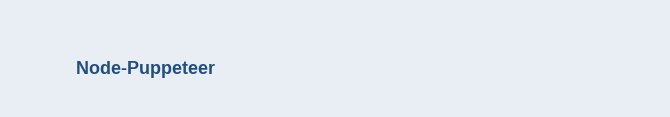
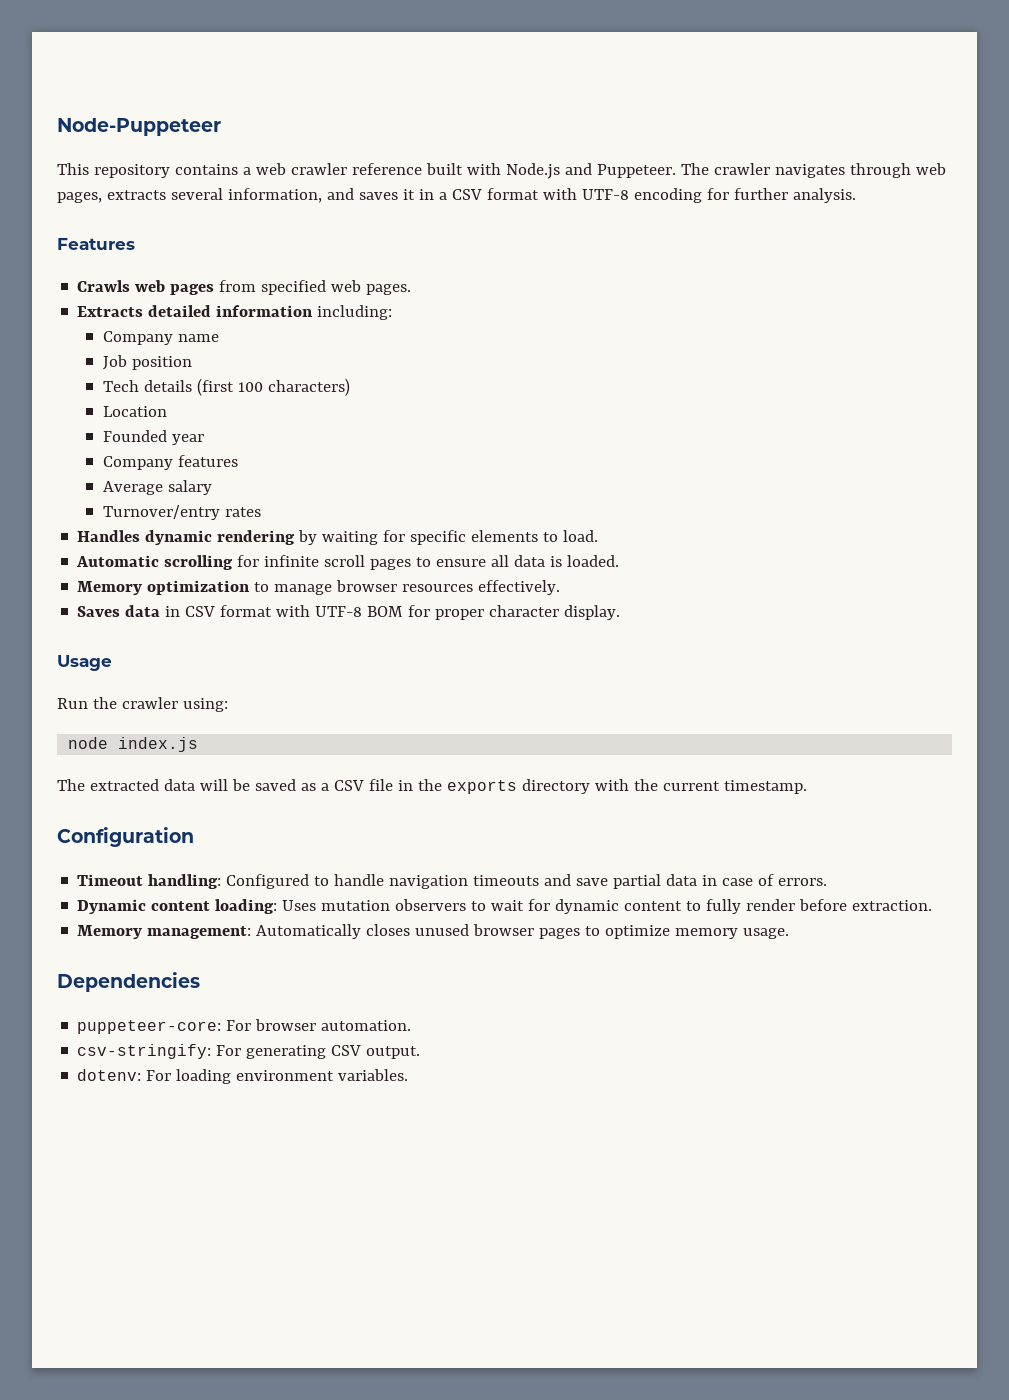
(215, 69) none -> [57,163,946,179] [57,188,856,203] [57,238,135,250] [77,280,412,295] [77,305,393,320] [102,331,219,345] [102,355,192,370] [102,378,350,396] [102,406,167,417] [102,430,204,445] [102,455,238,470] [102,480,212,495] [102,505,261,520] [77,530,599,545] [76,555,620,570] [77,580,561,595] [77,605,621,620] [57,655,112,671] [57,697,228,712] [68,737,199,752] [57,779,807,794] [57,827,194,847] [77,874,828,889] [77,899,933,914] [77,924,790,939] [57,972,200,992] [77,1019,412,1034] [77,1044,421,1059] [77,1069,409,1084] // This repository contains a web crawler reference built with Node.js and Puppeteer. The crawler navigates through web pages, extracts several information, and saves it in a CSV format with UTF-8 encoding for further analysis. // Features // Crawls web pages from specified web pages. // Extracts detailed information including: // Company name // Job position // Tech details (first 100 characters) // Location // Founded year // Company features // Average salary // Turnover/entry rates // Handles dynamic rendering by waiting for specific elements to load. // Automatic scrolling for infinite scroll pages to ensure all data is loaded. // Memory optimization to manage browser resources effectively. // Saves data in CSV format with UTF-8 BOM for proper character display. // Usage // Run the crawler using: // node index.js // The extracted data will be saved as a CSV file in the exports directory with the current timestamp. // Configuration // Timeout handling: Configured to handle navigation timeouts and save partial data in case of errors. // Dynamic content loading: Uses mutation observers to wait for dynamic content to fully render before extraction. // Memory management: Automatically closes unused browser pages to optimize memory usage. // Dependencies // puppeteer-core: For browser automation. // csv-stringify: For generating CSV output. // dotenv: For loading environment variables.

